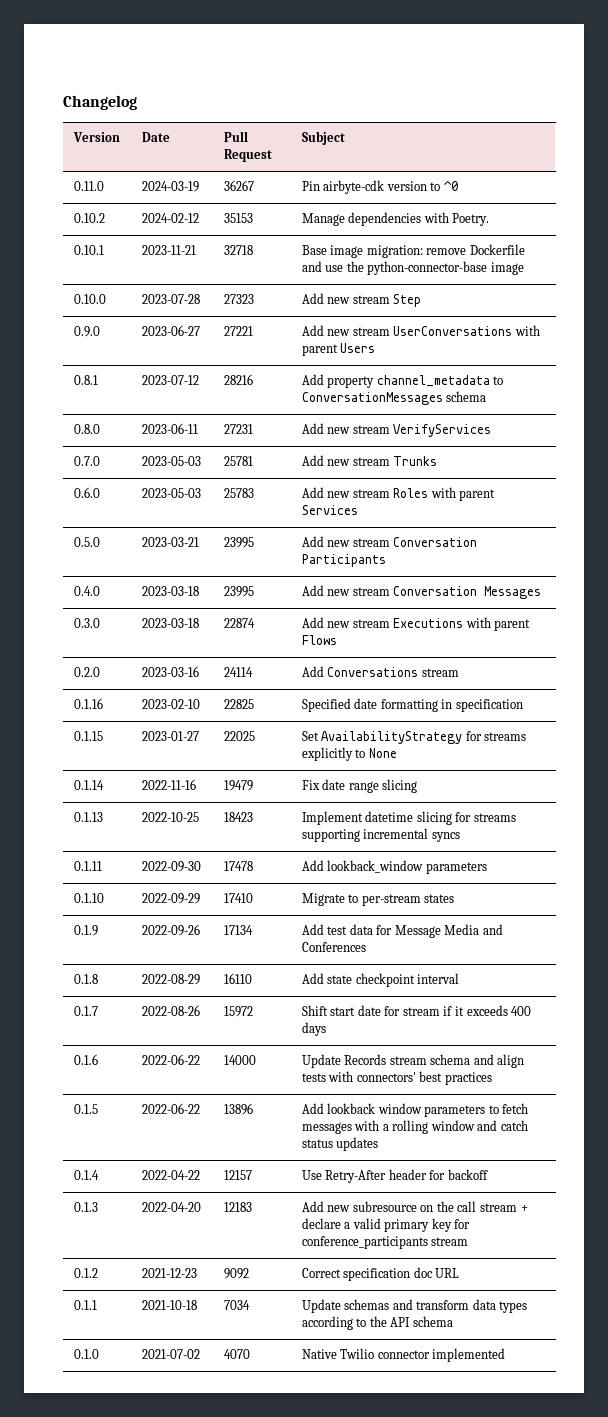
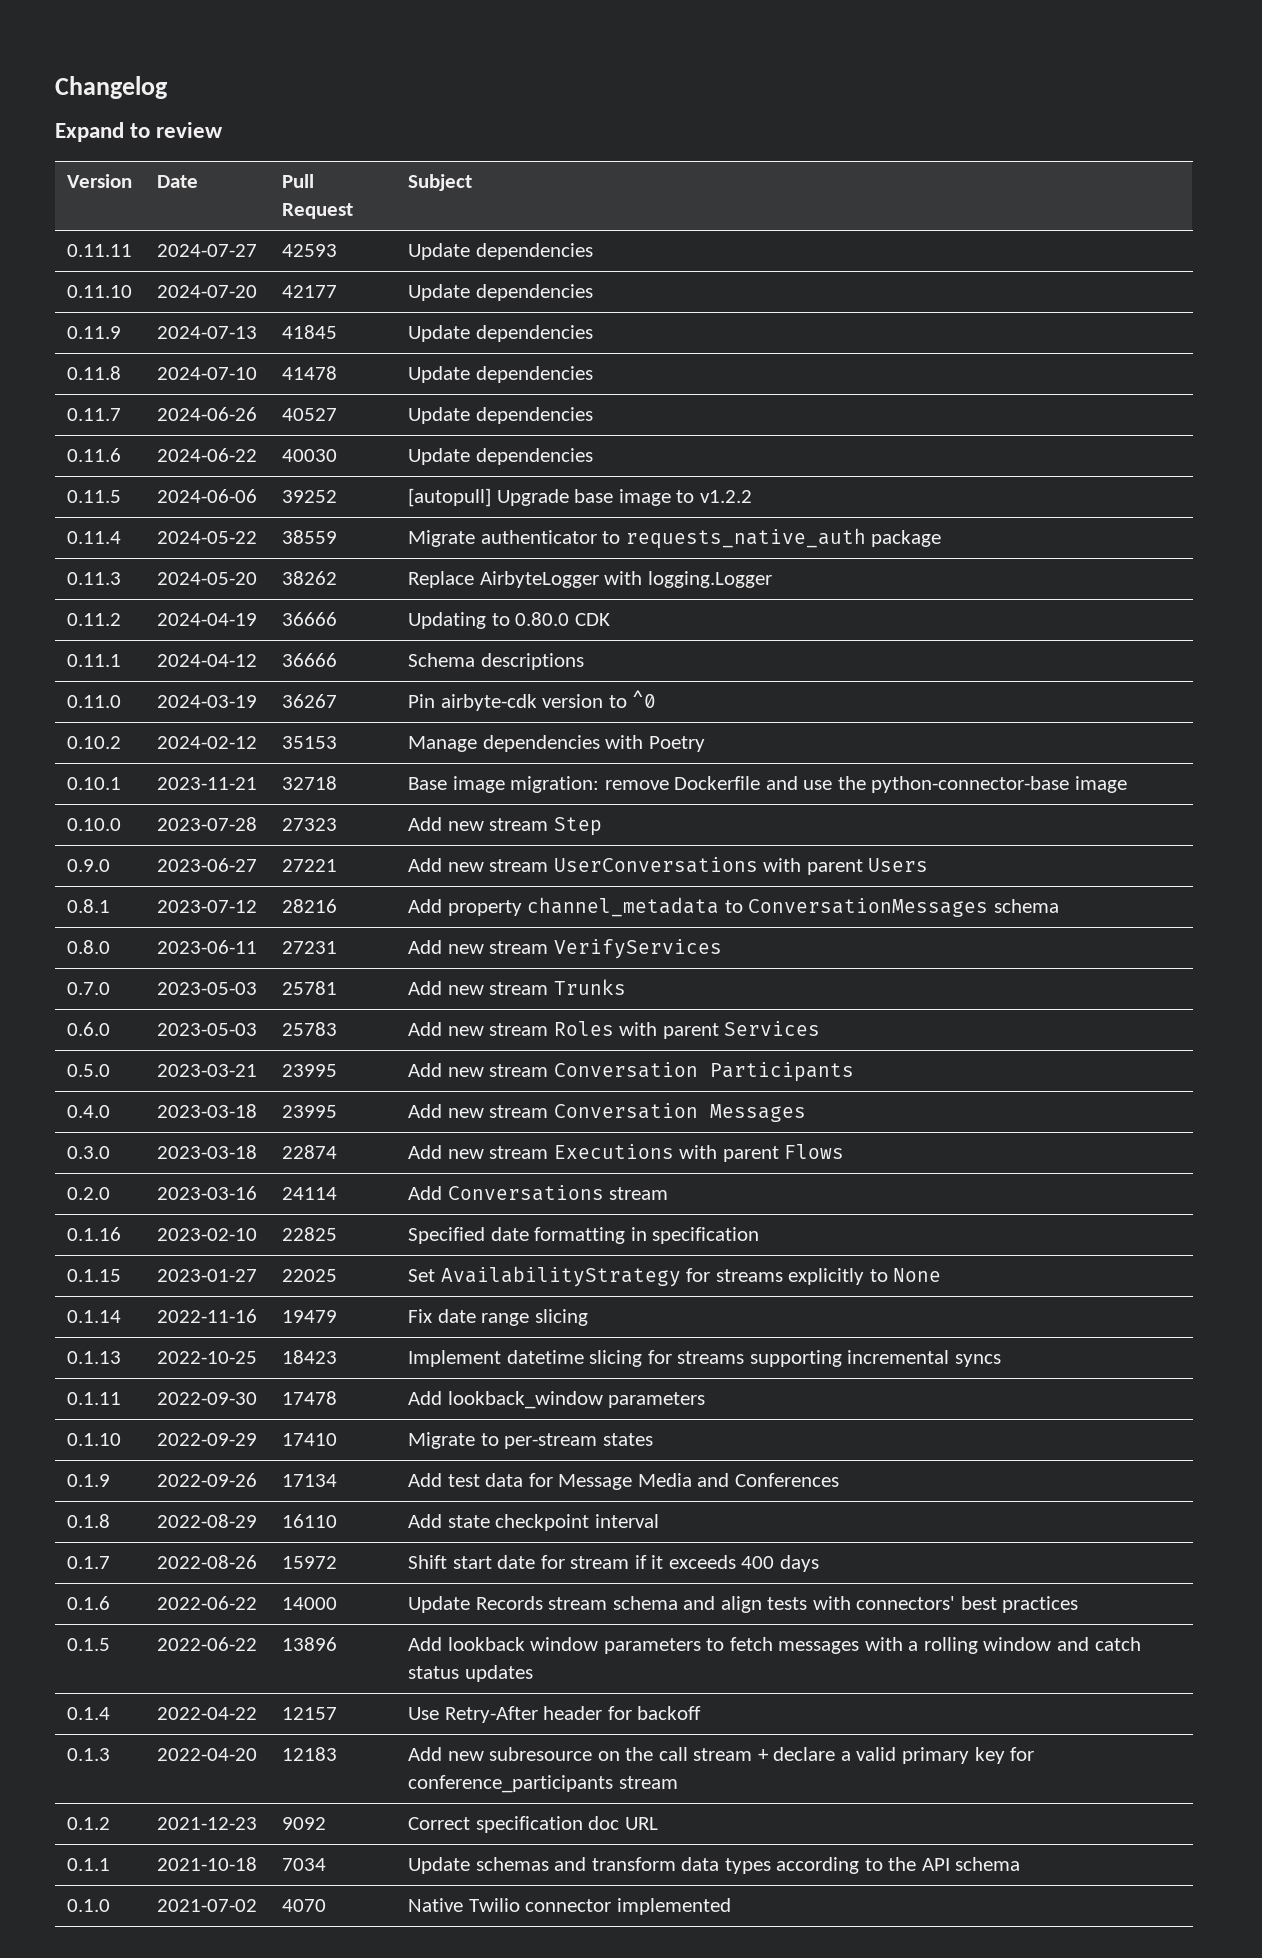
(137, 102) none -> [55,122,224,142] // Expand to review
(345, 138) none -> [67,244,133,257] [157,244,258,257] [282,244,338,257] [408,243,593,260] [67,285,133,298] [157,285,258,298] [282,285,338,298] [408,284,593,301] [67,326,122,339] [157,326,258,339] [282,325,338,339] [408,325,593,342] [67,366,122,380] [157,367,258,380] [282,366,338,380] [408,366,593,383] [67,408,122,421] [157,407,258,421] [282,408,338,421] [408,407,593,424] [67,448,122,462] [157,448,258,462] [282,449,338,462] [408,448,593,465] [67,490,122,503] [157,489,258,503] [282,490,338,503] [408,488,752,507] [67,531,122,544] [157,531,258,544] [282,530,338,544] [408,528,942,549] [67,572,122,585] [157,572,258,585] [282,571,338,585] [408,571,772,588] [67,613,122,626] [157,613,258,626] [282,612,338,626] [408,612,610,629] [67,654,122,667] [157,654,258,667] [282,653,338,667] [408,653,584,670] // 0.11.11 | 2024-07-27 | 42593 | Update dependencies // 0.11.10 | 2024-07-20 | 42177 | Update dependencies // 0.11.9 | 2024-07-13 | 41845 | Update dependencies // 0.11.8 | 2024-07-10 | 41478 | Update dependencies // 0.11.7 | 2024-06-26 | 40527 | Update dependencies // 0.11.6 | 2024-06-22 | 40030 | Update dependencies // 0.11.5 | 2024-06-06 | 39252 | [autopull] Upgrade base image to v1.2.2 // 0.11.4 | 2024-05-22 | 38559 | Migrate authenticator to requests_native_auth package // 0.11.3 | 2024-05-20 | 38262 | Replace AirbyteLogger with logging.Logger // 0.11.2 | 2024-04-19 | 36666 | Updating to 0.80.0 CDK // 0.11.1 | 2024-04-12 | 36666 | Schema descriptions
[452,213,490,226] Poetry. -> [648,736,705,752] Poetry

